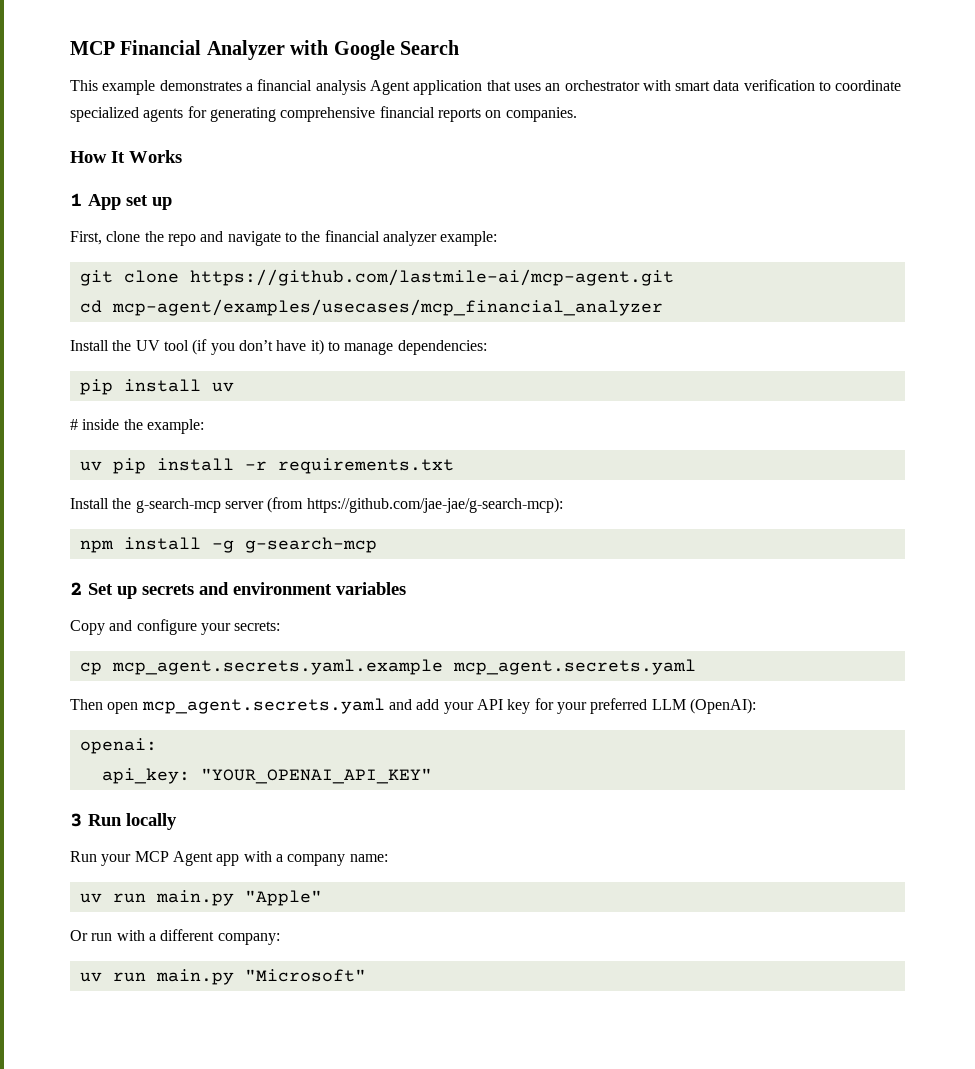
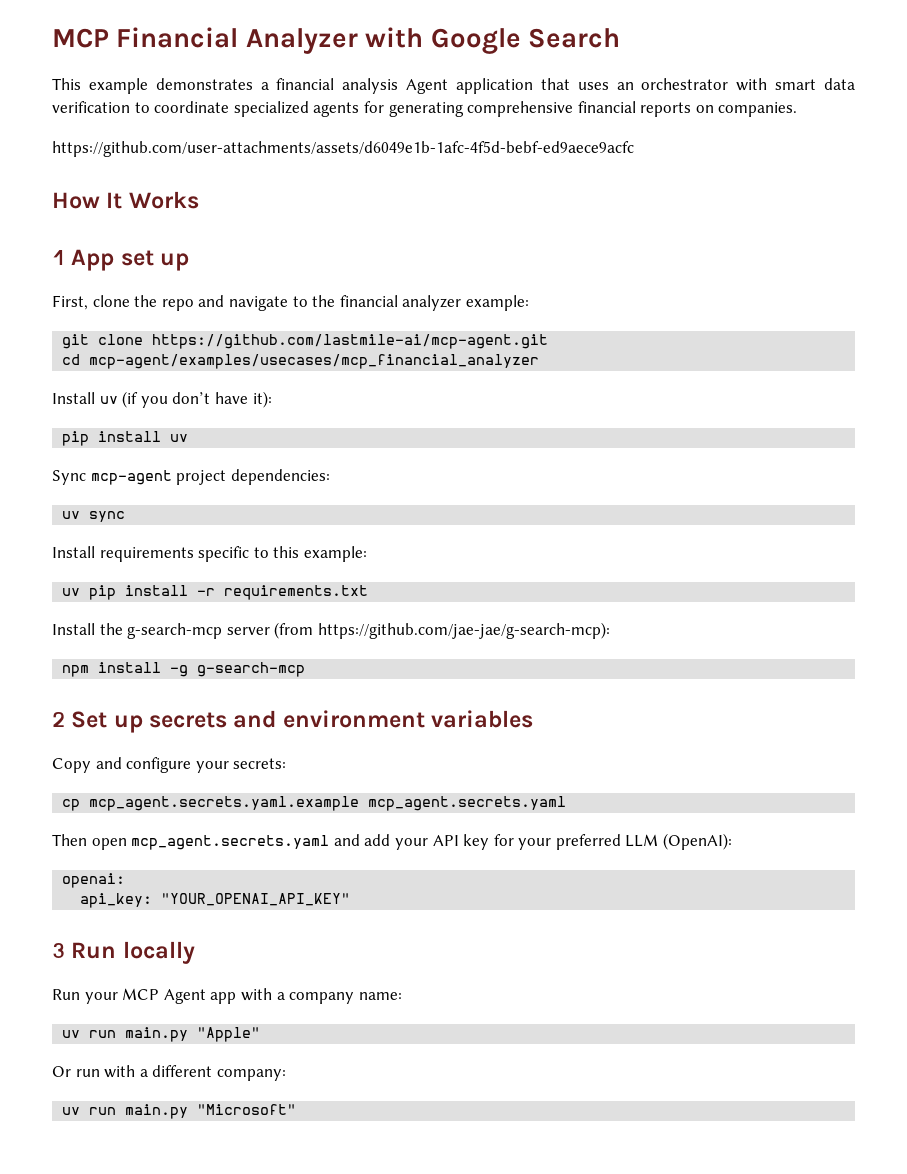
(577, 114) none -> [52,141,634,157] // https://github.com/user-attachments/assets/d6049e1b-1afc-4f5d-bebf-ed9aece9acfc
[112,340,189,351] the UV tool -> [99,396,118,404] uv
[310,339,487,355] it) to manage dependencies: -> [252,391,272,408] it):
[70,419,143,430] # inside the -> [52,469,330,485] [62,511,126,522] [52,546,300,562] Sync mcp-agent project dependencies: // uv sync // Install requirements specific to this

